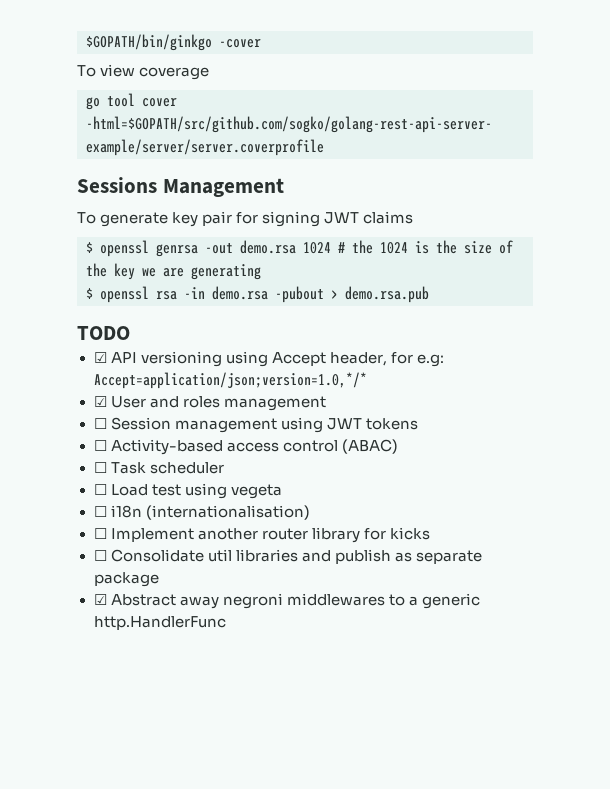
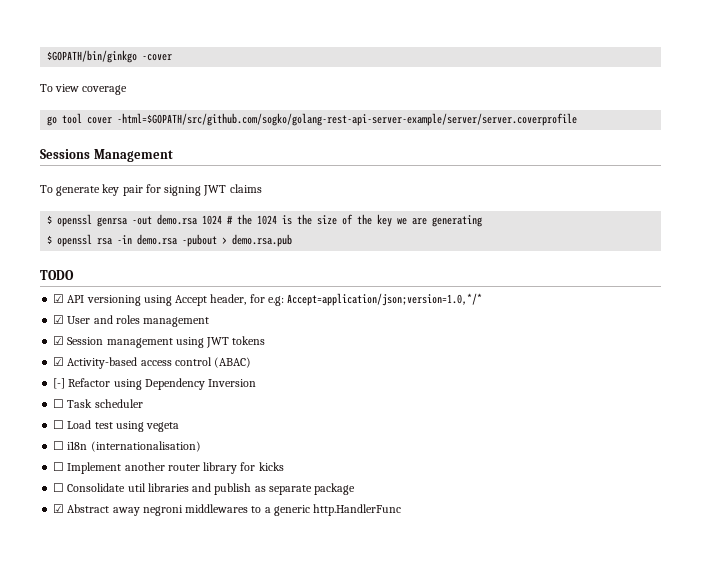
[93,418,107,429] ☐ -> [53,336,65,345] ☑
[93,440,107,451] ☐ -> [53,357,65,366] ☑
(398, 446) none -> [53,378,257,390] // [-] Refactor using Dependency Inversion

